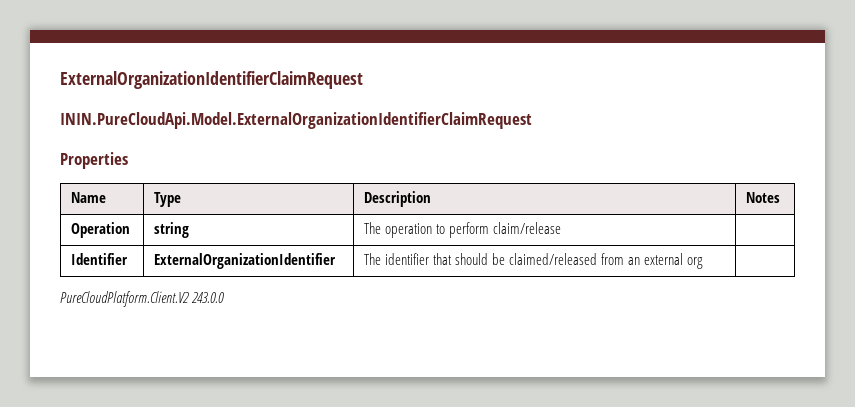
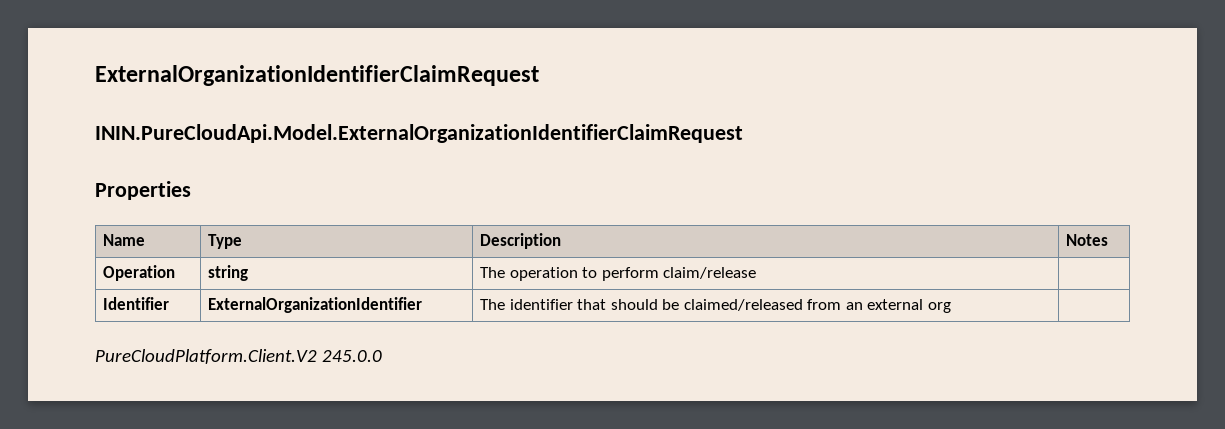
[191,292,225,303] 243.0.0 -> [321,350,382,362] 245.0.0

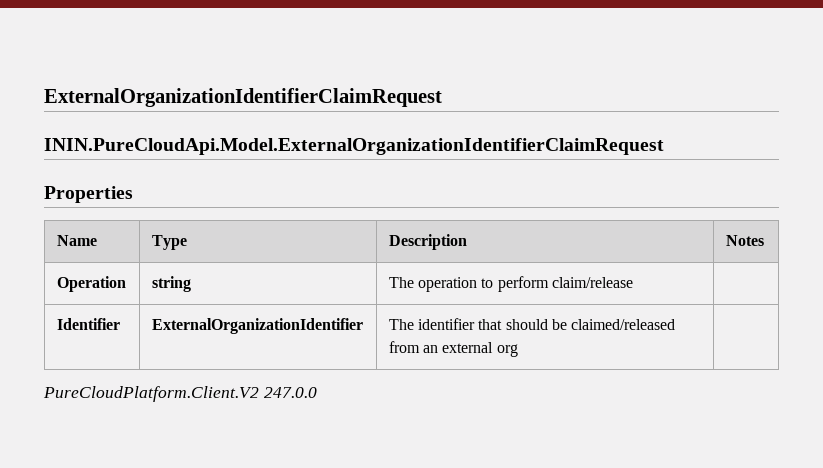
[321,350,382,362] 245.0.0 -> [263,387,317,398] 247.0.0

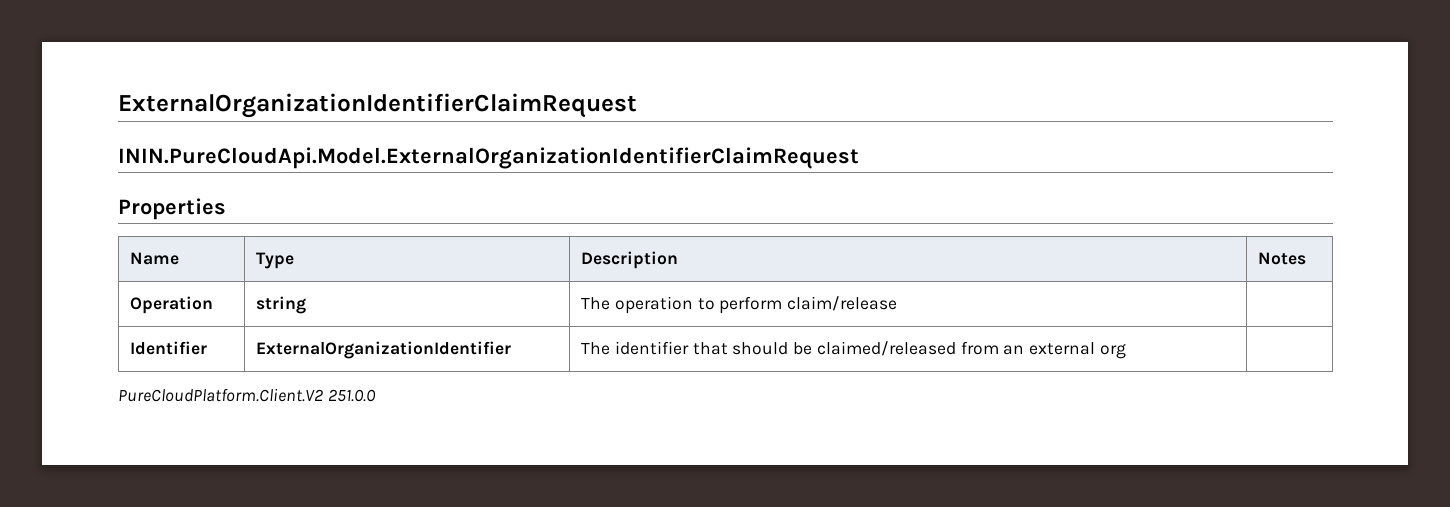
[263,387,317,398] 247.0.0 -> [327,389,376,402] 251.0.0

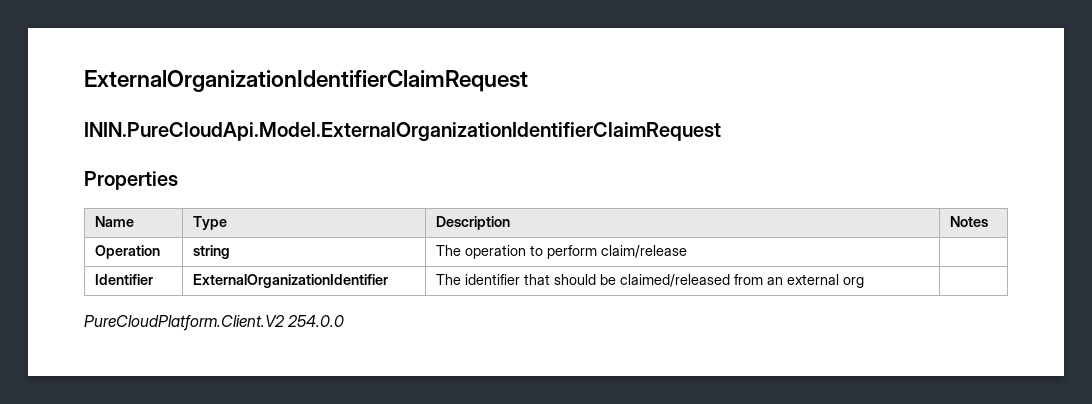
[327,389,376,402] 251.0.0 -> [287,315,345,327] 254.0.0

